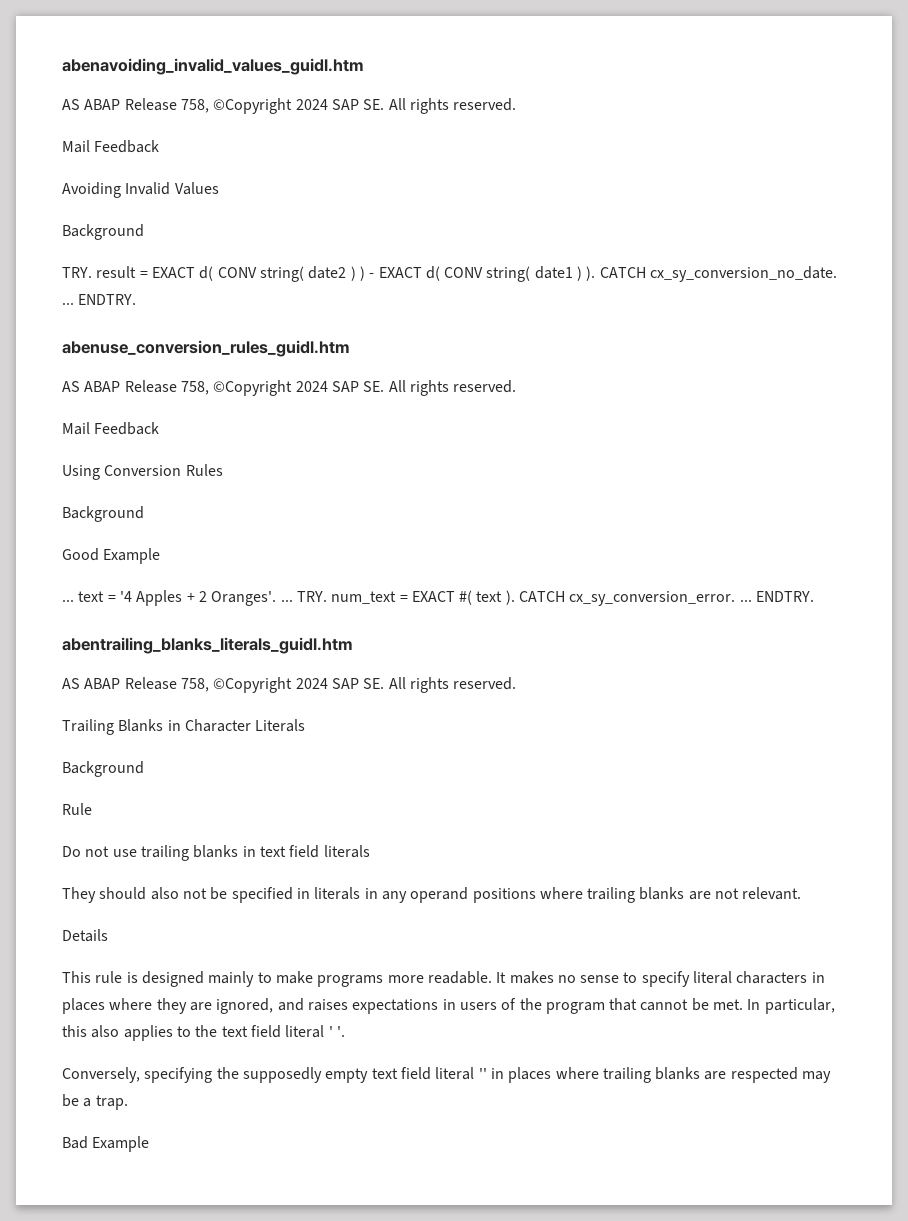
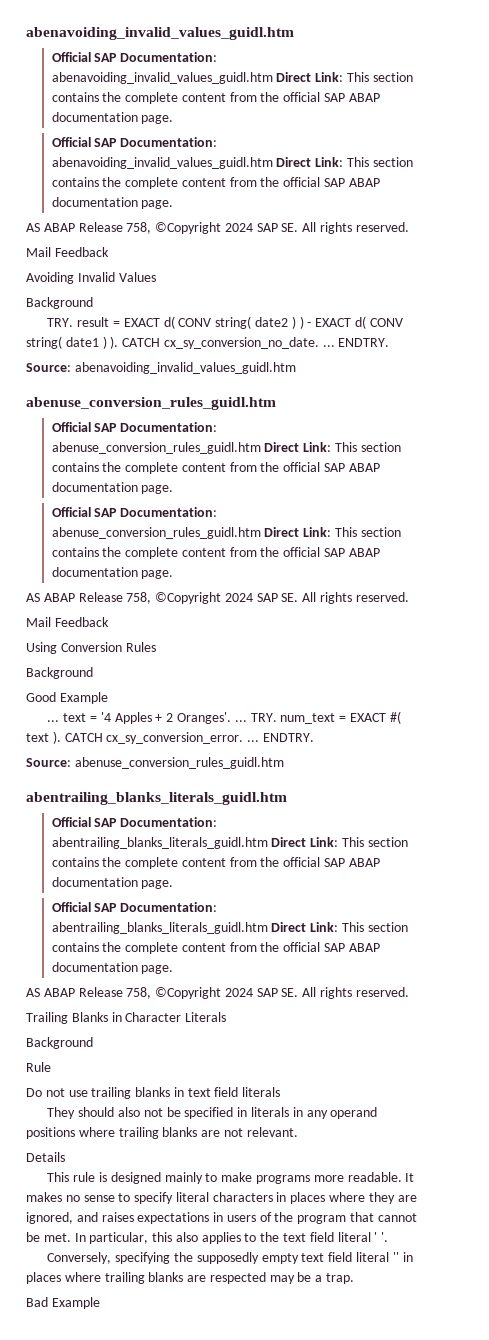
[62,58,364,75] abenavoiding_invalid_values_guidl.htm -> [26,27,294,40] [51,52,218,62] [51,72,413,84] [51,92,380,104] [51,112,174,124] [51,137,218,147] [51,157,413,169] [51,177,380,189] [51,197,174,209] abenavoiding_invalid_values_guidl.htm // Official SAP Documentation: abenavoiding_invalid_values_guidl.htm Direct Link: This section contains the complete content from the official SAP ABAP documentation page. // Official SAP Documentation: abenavoiding_invalid_values_guidl.htm Direct Link: This section contains the complete content from the official SAP ABAP documentation page.
[62,340,350,357] // abenuse_conversion_rules_guidl.htm -> [26,362,296,374] [26,397,276,410] [51,422,218,432] [51,442,401,454] [51,462,380,474] [51,482,174,494] [51,507,218,517] [51,527,401,539] [51,547,380,559] [51,567,174,579] // Source: abenavoiding_invalid_values_guidl.htm // abenuse_conversion_rules_guidl.htm // Official SAP Documentation: abenuse_conversion_rules_guidl.htm Direct Link: This section contains the complete content from the official SAP ABAP documentation page. // Official SAP Documentation: abenuse_conversion_rules_guidl.htm Direct Link: This section contains the complete content from the official SAP ABAP documentation page.
[62,637,353,654] // abentrailing_blanks_literals_guidl.htm -> [26,757,284,769] [26,792,287,805] [51,817,218,827] [51,837,408,849] [51,857,380,869] [51,877,174,889] [51,902,218,912] [51,922,408,934] [51,942,380,954] [51,962,174,974] // Source: abenuse_conversion_rules_guidl.htm // abentrailing_blanks_literals_guidl.htm // Official SAP Documentation: abentrailing_blanks_literals_guidl.htm Direct Link: This section contains the complete content from the official SAP ABAP documentation page. // Official SAP Documentation: abentrailing_blanks_literals_guidl.htm Direct Link: This section contains the complete content from the official SAP ABAP documentation page.

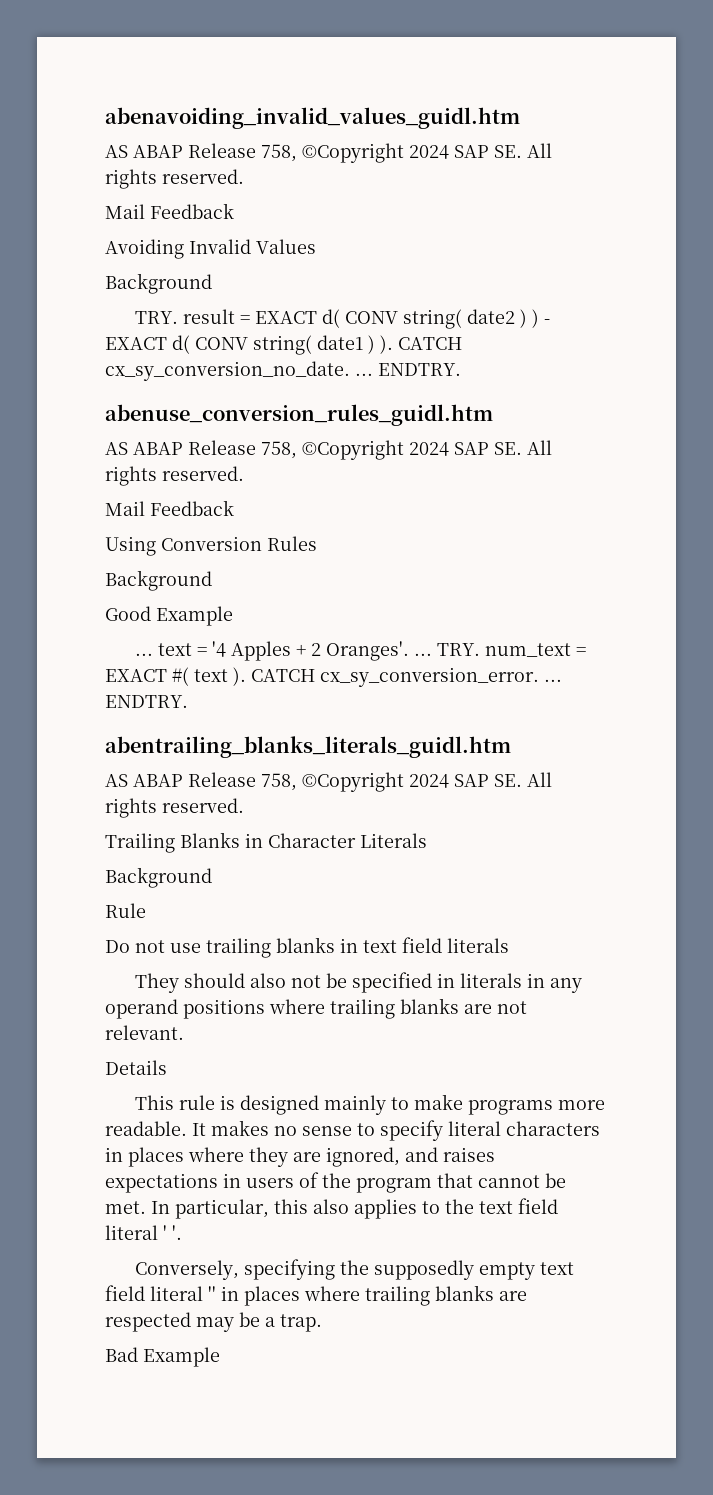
[26,27,294,40] [51,52,218,62] [51,72,413,84] [51,92,380,104] [51,112,174,124] [51,137,218,147] [51,157,413,169] [51,177,380,189] [51,197,174,209] abenavoiding_invalid_values_guidl.htm // Official SAP Documentation: abenavoiding_invalid_values_guidl.htm Direct Link: This section contains the complete content from the official SAP ABAP documentation page. // Official SAP Documentation: abenavoiding_invalid_values_guidl.htm Direct Link: This section contains the complete content from the official SAP ABAP documentation page. -> [105,107,520,129] abenavoiding_invalid_values_guidl.htm
[26,362,296,374] [26,397,276,410] [51,422,218,432] [51,442,401,454] [51,462,380,474] [51,482,174,494] [51,507,218,517] [51,527,401,539] [51,547,380,559] [51,567,174,579] // Source: abenavoiding_invalid_values_guidl.htm // abenuse_conversion_rules_guidl.htm // Official SAP Documentation: abenuse_conversion_rules_guidl.htm Direct Link: This section contains the complete content from the official SAP ABAP documentation page. // Official SAP Documentation: abenuse_conversion_rules_guidl.htm Direct Link: This section contains the complete content from the official SAP ABAP documentation page. -> [105,404,493,426] // abenuse_conversion_rules_guidl.htm
[26,757,284,769] [26,792,287,805] [51,817,218,827] [51,837,408,849] [51,857,380,869] [51,877,174,889] [51,902,218,912] [51,922,408,934] [51,942,380,954] [51,962,174,974] // Source: abenuse_conversion_rules_guidl.htm // abentrailing_blanks_literals_guidl.htm // Official SAP Documentation: abentrailing_blanks_literals_guidl.htm Direct Link: This section contains the complete content from the official SAP ABAP documentation page. // Official SAP Documentation: abentrailing_blanks_literals_guidl.htm Direct Link: This section contains the complete content from the official SAP ABAP documentation page. -> [105,736,511,758] // abentrailing_blanks_literals_guidl.htm

